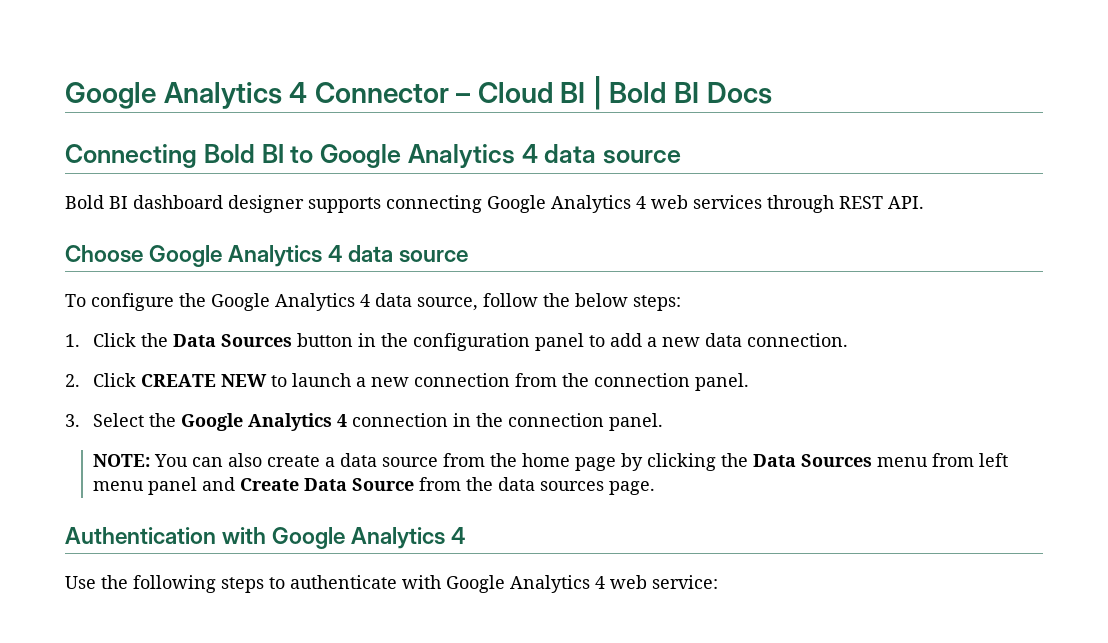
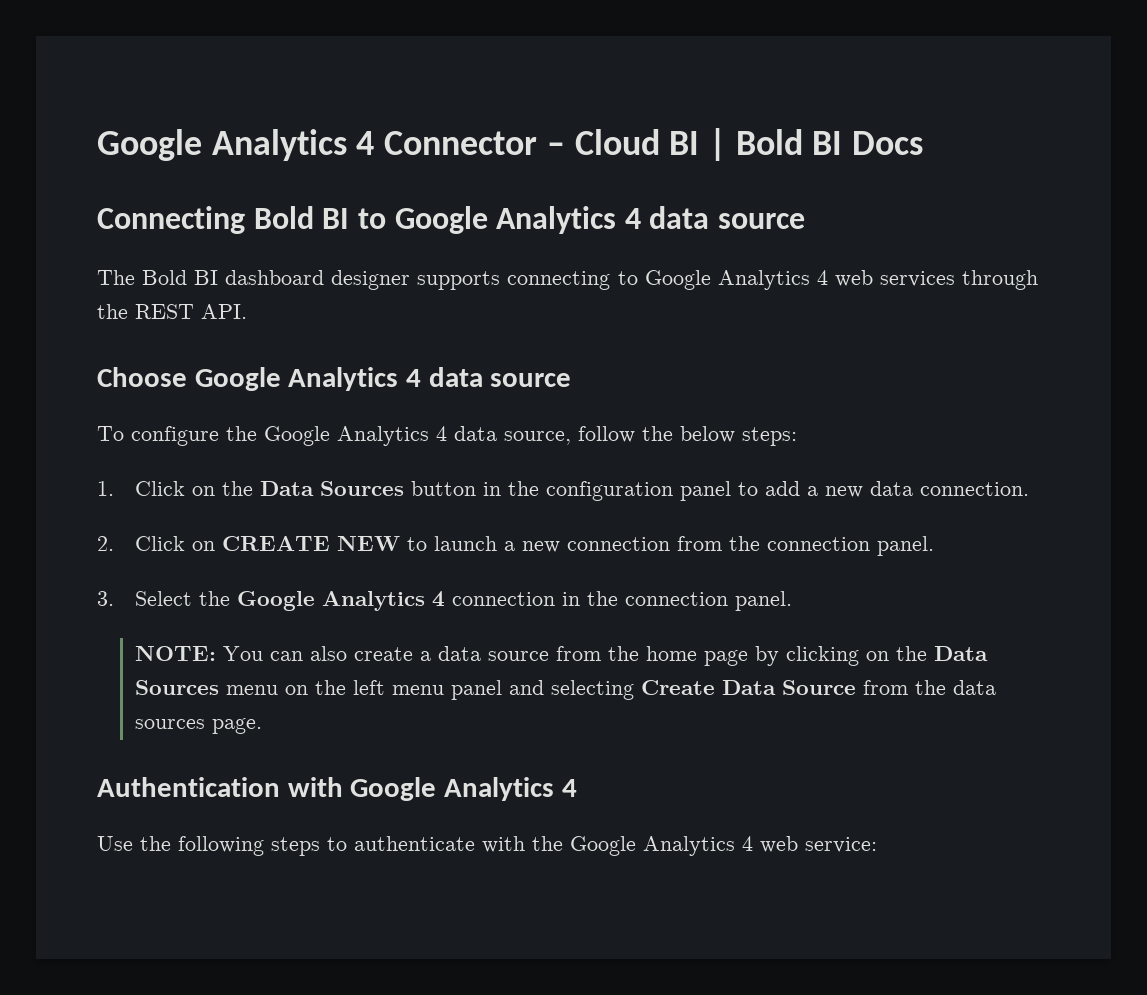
(681, 157) none -> [97,270,135,285] The
(482, 204) none -> [617,271,638,285] to
(834, 204) none -> [97,304,128,319] the
(137, 340) none -> [191,486,215,496] on
(137, 380) none -> [191,541,215,551] on
(717, 462) none -> [865,651,889,661] on
[932,453,975,467] from -> [284,680,346,695] on the
(236, 484) none -> [550,680,634,700] selecting
(441, 582) none -> [532,836,563,851] the

